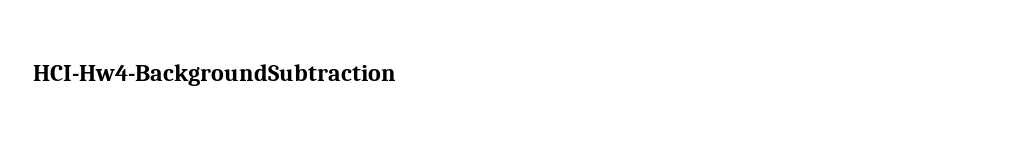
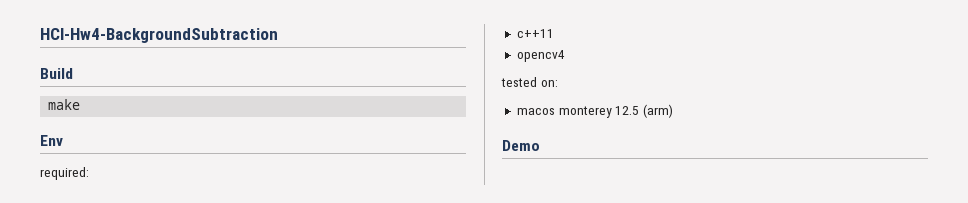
(396, 75) none -> [40,68,73,79] [48,99,81,110] [40,135,63,146] [40,167,89,180] [516,29,554,38] [516,50,565,62] [501,77,558,87] [516,104,673,118] [502,140,540,151] // Build // make // Env // required: // c++11 // opencv4 // tested on: // macos monterey 12.5 (arm) // Demo

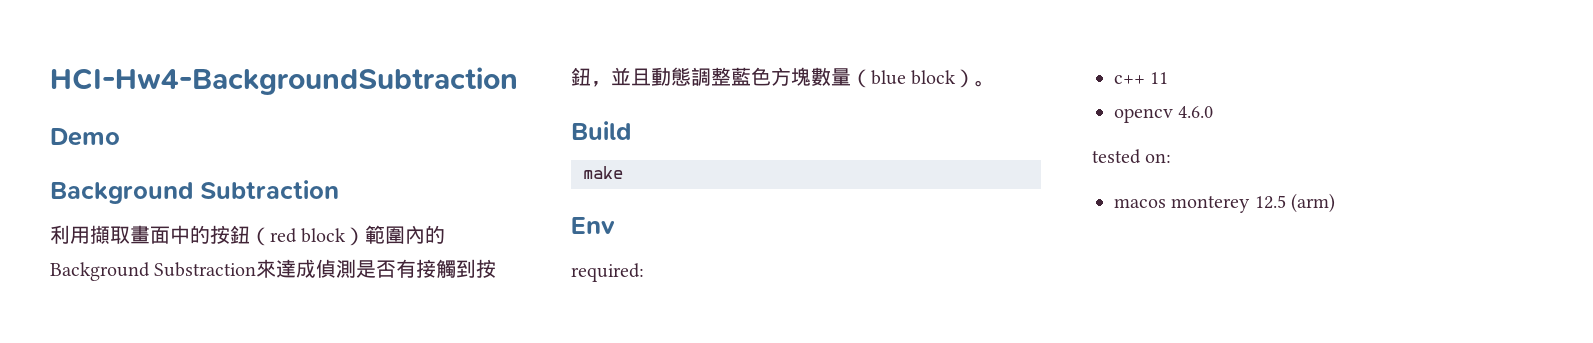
(278, 35) none -> [50,128,120,146] [50,180,339,204] [50,225,446,246] [50,259,497,281] [571,67,996,88] // Demo // Background Subtraction // 利用擷取畫面中的按鈕（red block）範圍內的Background Substraction來達成偵測是否有接觸到按鈕，並且動態調整藍色方塊數量（blue block）。
[516,29,554,38] [516,50,565,62] c++11 // opencv4 -> [1114,72,1169,84] [1114,106,1214,123] c++ 11 // opencv 4.6.0
[502,140,540,151] // Demo -> (1336, 203) none

